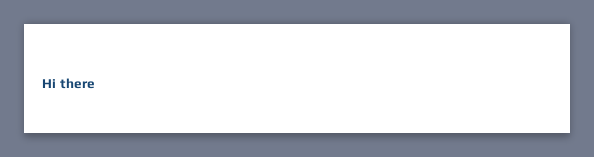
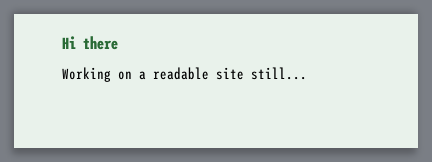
(95, 83) none -> [62,67,307,82] // Working on a readable site still...

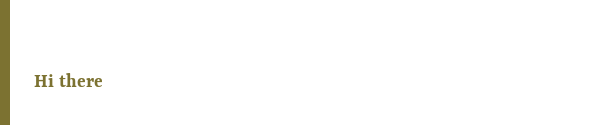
[62,67,307,82] // Working on a readable site still... -> (104, 80) none

